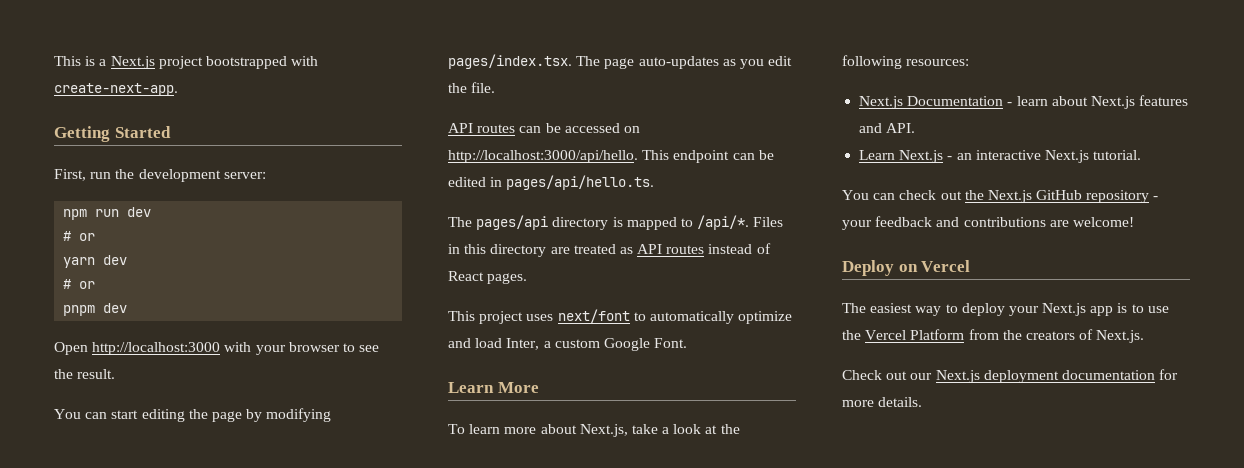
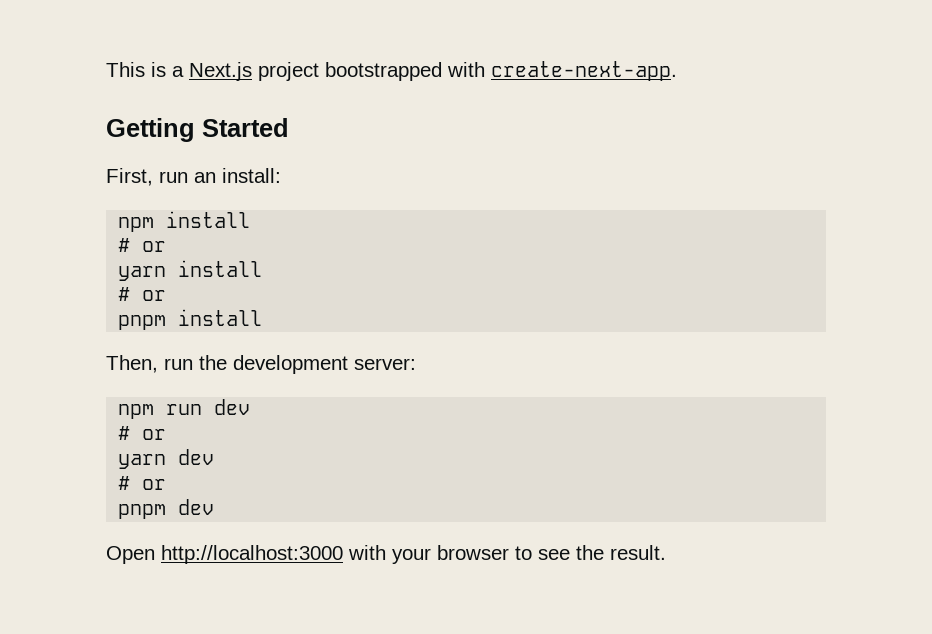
(112, 175) none -> [194,168,281,183] [118,211,251,232] [118,238,167,252] [118,260,263,281] [118,287,167,301] [118,309,263,330] [106,355,193,373] an install: // npm install // # or // yarn install // # or // pnpm install // Then, run
[54,408,332,422] [448,54,793,69] [448,82,496,93] [448,123,640,133] [448,150,774,163] [448,175,655,190] [448,215,784,230] [448,243,771,257] [448,271,528,284] [448,309,793,324] [448,338,688,351] [448,382,539,393] [448,424,740,437] [842,55,970,69] [859,95,1189,109] [859,123,916,133] [859,150,1142,163] [842,190,1159,203] [842,216,1134,230] [842,260,971,276] [842,303,1169,316] [842,329,1145,343] [842,369,1179,383] [842,397,923,407] // You can start editing the page by modifying pages/index.tsx. The page auto-updates as you edit the file. // API routes can be accessed on http://localhost:3000/api/hello. This endpoint can be edited in pages/api/hello.ts. // The pages/api directory is mapped to /api/*. Files in this directory are treated as API routes instead of React pages. // This project uses next/font to automatically optimize and load Inter, a custom Google Font. // Learn More // To learn more about Next.js, take a look at the following resources: // Next.js Documentation - learn about Next.js features and API. // Learn Next.js - an interactive Next.js tutorial. // You can check out the Next.js GitHub repository - your feedback and contributions are welcome! // Deploy on Vercel // The easiest way to deploy your Next.js app is to use the Vercel Platform from the creators of Next.js. // Check out our Next.js deployment documentation for more details. -> (666, 552) none

